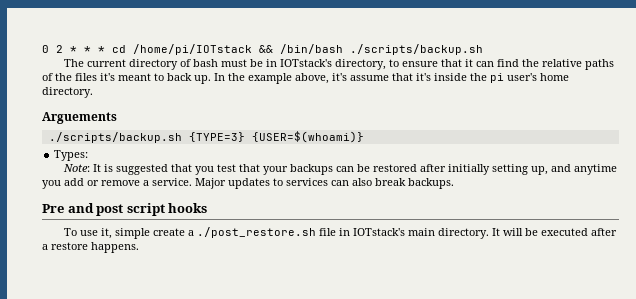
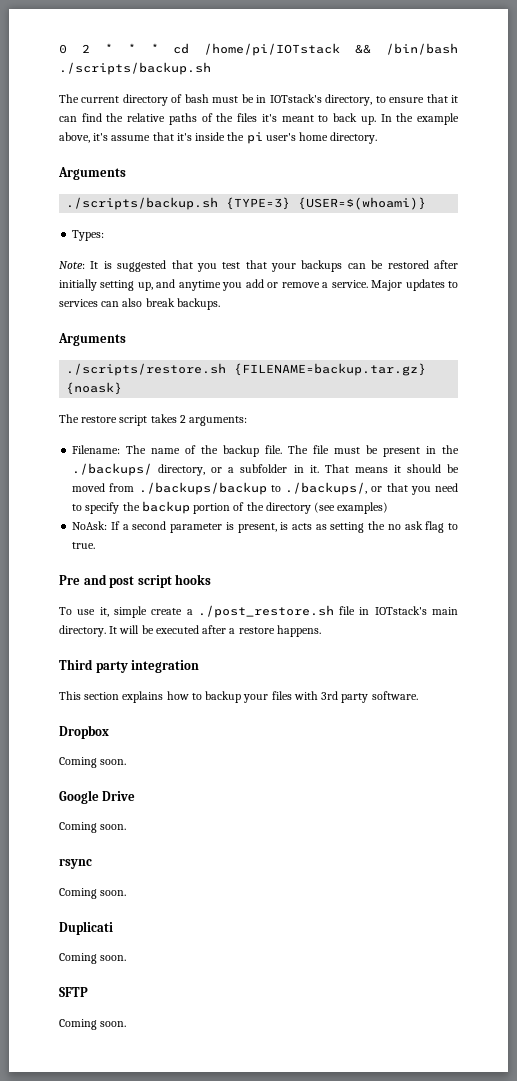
[42,112,117,124] Arguements -> [58,167,126,180] Arguments
(454, 183) none -> [58,333,126,346] [66,363,427,376] [66,382,123,395] [59,414,248,426] [72,445,459,457] [72,463,459,476] [72,482,459,495] [72,501,389,514] [72,521,459,533] [72,542,96,549] // Arguments // ./scripts/restore.sh {FILENAME=backup.tar.gz} {noask} // The restore script takes 2 arguments: // Filename: The name of the backup file. The file must be present in the ./backups/ directory, or a subfolder in it. That means it should be moved from ./backups/backup to ./backups/, or that you need to specify the backup portion of the directory (see examples) // NoAsk: If a second parameter is present, is acts as setting the no ask flag to true.
(139, 247) none -> [59,659,200,673] [59,691,418,703] [59,725,109,739] [59,757,127,768] [59,790,136,804] [59,822,127,833] [59,859,92,869] [59,888,127,899] [59,921,113,935] [59,953,127,964] [59,987,88,997] [59,1019,127,1030] // Third party integration // This section explains how to backup your files with 3rd party software. // Dropbox // Coming soon. // Google Drive // Coming soon. // rsync // Coming soon. // Duplicati // Coming soon. // SFTP // Coming soon.

